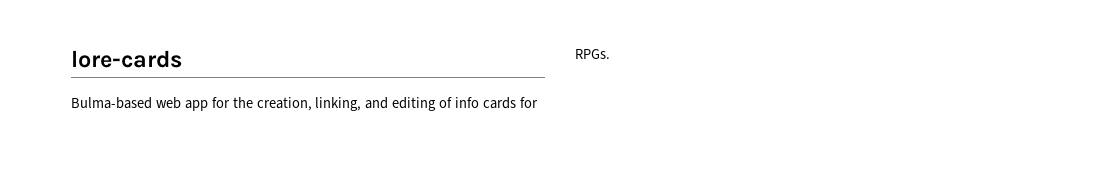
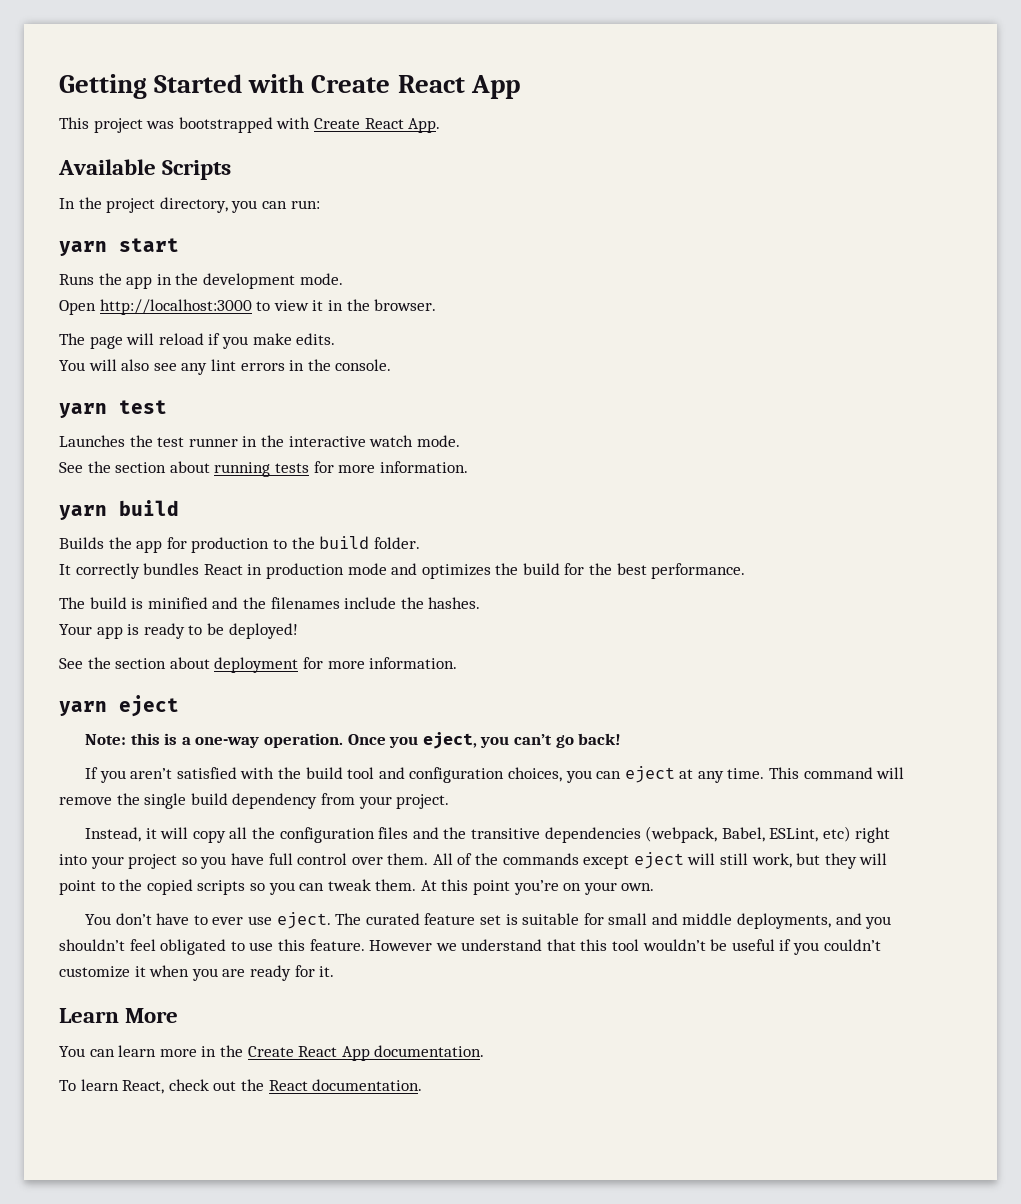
[71,50,182,68] [71,97,538,111] [575,49,610,59] lore-cards // Bulma-based web app for the creation, linking, and editing of info cards for RPGs. -> [59,74,520,99] [59,117,441,133] [58,159,232,180] [59,197,320,213] [59,238,179,256] [59,273,343,289] [59,299,437,315] [59,333,336,349] [59,359,392,375] [59,400,167,418] [59,435,460,447] [59,461,468,477] [59,500,179,520] [59,536,420,553] [59,563,746,579] [59,597,481,609] [59,623,298,639] [59,657,458,673] [59,695,179,717] [85,732,622,749] [85,766,905,783] [59,793,450,809] [85,826,891,843] [59,852,888,869] [59,879,655,895] [85,912,892,929] [59,939,881,955] [59,965,335,981] [59,1008,179,1023] [59,1045,485,1061] [59,1079,423,1094] Getting Started with Create React App // This project was bootstrapped with Create React App. // Available Scripts // In the project directory, you can run: // yarn start // Runs the app in the development mode. // Open http://localhost:3000 to view it in the browser. // The page will reload if you make edits. // You will also see any lint errors in the console. // yarn test // Launches the test runner in the interactive watch mode. // See the section about running tests for more information. // yarn build // Builds the app for production to the build folder. // It correctly bundles React in production mode and optimizes the build for the best performance. // The build is minified and the filenames include the hashes. // Your app is ready to be deployed! // See the section about deployment for more information. // yarn eject // Note: this is a one-way operation. Once you eject, you can’t go back! // If you aren’t satisfied with the build tool and configuration choices, you can eject at any time. This command will remove the single build dependency from your project. // Instead, it will copy all the configuration files and the transitive dependencies (webpack, Babel, ESLint, etc) right into your project so you have full control over them. All of the commands except eject will still work, but they will point to the copied scripts so you can tweak them. At this point you’re on your own. // You don’t have to ever use eject. The curated feature set is suitable for small and middle deployments, and you shouldn’t feel obligated to use this feature. However we understand that this tool wouldn’t be useful if you couldn’t customize it when you are ready for it. // Learn More // You can learn more in the Create React App documentation. // To learn React, check out the React documentation.

